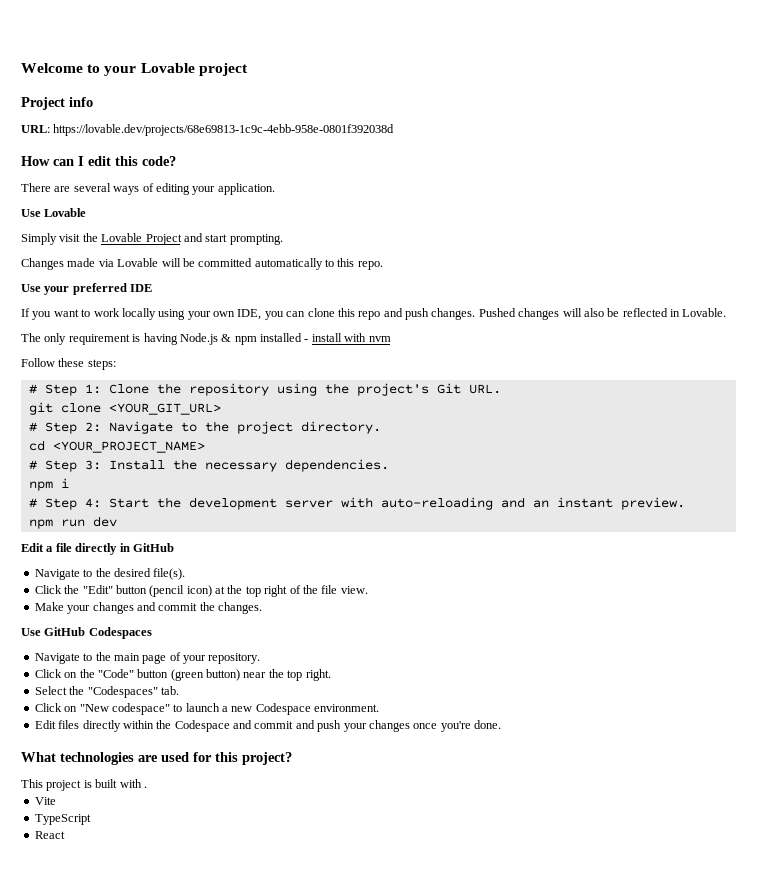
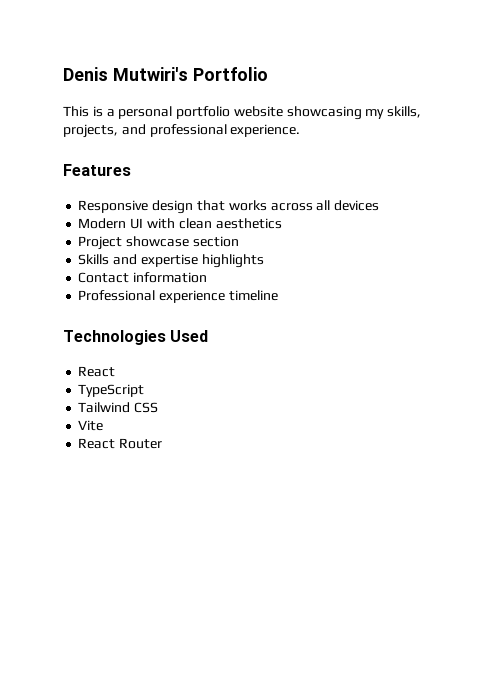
[21,63,248,76] [21,97,93,110] [21,124,395,136] [21,156,176,166] [21,183,275,195] [21,208,87,217] [21,233,283,245] [21,258,383,270] [21,283,153,295] [21,308,727,320] [21,333,391,345] [21,358,116,370] [28,383,501,396] [28,402,221,415] [28,421,381,434] [28,440,205,453] [28,459,389,472] [28,478,69,491] [28,497,685,510] [28,516,117,529] [21,543,174,555] [34,568,186,580] [34,585,368,597] [34,602,262,614] [21,627,152,639] [34,652,261,664] [34,669,331,681] [34,686,179,698] [34,703,380,715] [34,720,501,732] [21,752,292,765] [21,779,147,791] Welcome to your Lovable project // Project info // URL: https://lovable.dev/projects/68e69813-1c9c-4ebb-958e-0801f392038d // How can I edit this code? // There are several ways of editing your application. // Use Lovable // Simply visit the Lovable Project and start prompting. // Changes made via Lovable will be committed automatically to this repo. // Use your preferred IDE // If you want to work locally using your own IDE, you can clone this repo and push changes. Pushed changes will also be reflected in Lovable. // The only requirement is having Node.js & npm installed - install with nvm // Follow these steps: // # Step 1: Clone the repository using the project's Git URL. // git clone <YOUR_GIT_URL> // # Step 2: Navigate to the project directory. // cd <YOUR_PROJECT_NAME> // # Step 3: Install the necessary dependencies. // npm i // # Step 4: Start the development server with auto-reloading and an instant preview. // npm run dev // Edit a file directly in GitHub // Navigate to the desired file(s). // Click the "Edit" button (pencil icon) at the top right of the file view. // Make your changes and commit the changes. // Use GitHub Codespaces // Navigate to the main page of your repository. // Click on the "Code" button (green button) near the top right. // Select the "Codespaces" tab. // Click on "New codespace" to launch a new Codespace environment. // Edit files directly within the Codespace and commit and push your changes once you're done. // What technologies are used for this project? // This project is built with . -> [63,67,268,81] [63,106,422,120] [63,124,301,138] [63,164,131,176] [78,200,380,214] [78,218,282,229] [78,236,239,250] [78,254,264,268] [78,272,208,283] [78,290,278,303] [63,330,209,345] [78,366,116,377] [78,384,145,397] [78,402,159,413] Denis Mutwiri's Portfolio // This is a personal portfolio website showcasing my skills, projects, and professional experience. // Features // Responsive design that works across all devices // Modern UI with clean aesthetics // Project showcase section // Skills and expertise highlights // Contact information // Professional experience timeline // Technologies Used // React // TypeScript // Tailwind CSS
[34,814,91,825] [34,831,65,839] // TypeScript // React -> [78,438,163,449] // React Router

